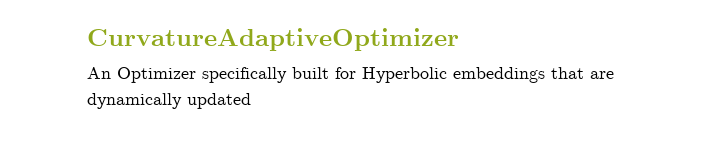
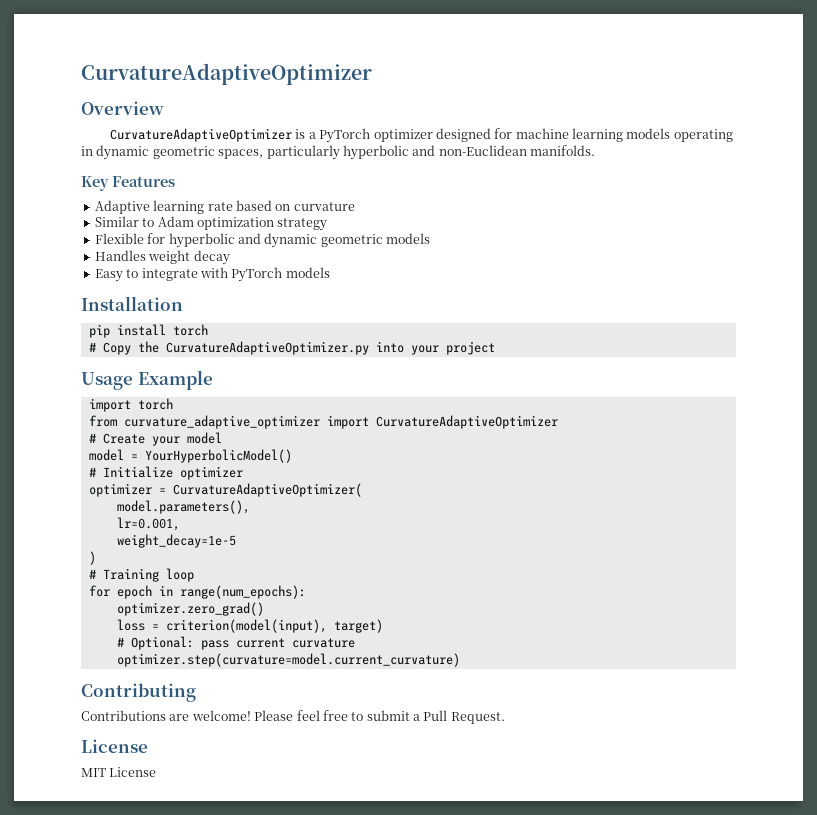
[87,28,459,51] [87,67,614,83] [87,93,251,109] CurvatureAdaptiveOptimizer // An Optimizer specifically built for Hyperbolic embeddings that are dynamically updated -> [81,63,372,85] [81,101,164,115] [109,128,733,143] [81,145,595,160] [81,176,175,191] [94,200,355,214] [94,216,328,231] [94,233,430,248] [94,250,230,265] [94,267,330,282] [81,296,183,311] [88,324,208,338] [88,341,495,355] [81,370,213,390] [88,398,173,412] [88,415,558,429] [88,432,222,446] [88,449,292,463] [88,466,243,480] [88,483,362,497] [116,500,250,514] [116,517,180,531] [116,534,236,548] [88,551,96,565] [88,568,194,582] [88,585,306,599] [116,602,264,616] [116,619,383,633] [116,636,355,650] [116,653,460,667] [81,683,196,702] [81,710,505,724] [81,739,148,753] [81,767,157,777] CurvatureAdaptiveOptimizer // Overview // CurvatureAdaptiveOptimizer is a PyTorch optimizer designed for machine learning models operating in dynamic geometric spaces, particularly hyperbolic and non-Euclidean manifolds. // Key Features // Adaptive learning rate based on curvature // Similar to Adam optimization strategy // Flexible for hyperbolic and dynamic geometric models // Handles weight decay // Easy to integrate with PyTorch models // Installation // pip install torch // # Copy the CurvatureAdaptiveOptimizer.py into your project // Usage Example // import torch // from curvature_adaptive_optimizer import CurvatureAdaptiveOptimizer // # Create your model // model = YourHyperbolicModel() // # Initialize optimizer // optimizer = CurvatureAdaptiveOptimizer( // model.parameters(), // lr=0.001, // weight_decay=1e-5 // ) // # Training loop // for epoch in range(num_epochs): // optimizer.zero_grad() // loss = criterion(model(input), target) // # Optional: pass current curvature // optimizer.step(curvature=model.current_curvature) // Contributing // Contributions are welcome! Please feel free to submit a Pull Request. // License // MIT License

